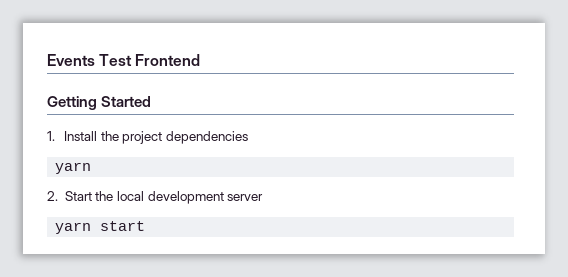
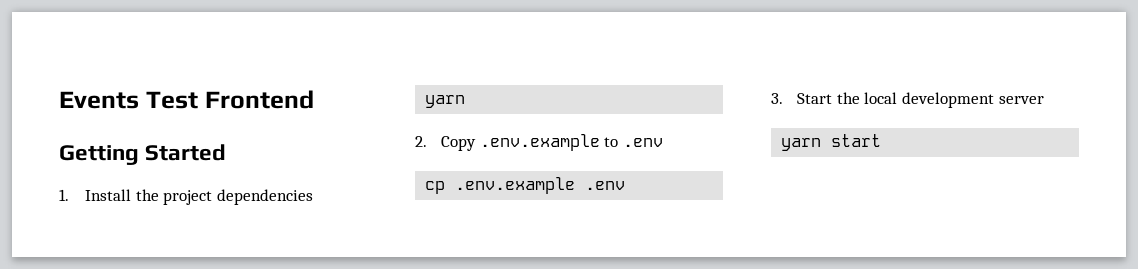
(58, 196) none -> [441,134,664,151] [425,177,626,194] [771,93,783,104] Copy .env.example to .env // cp .env.example .env // 3.

